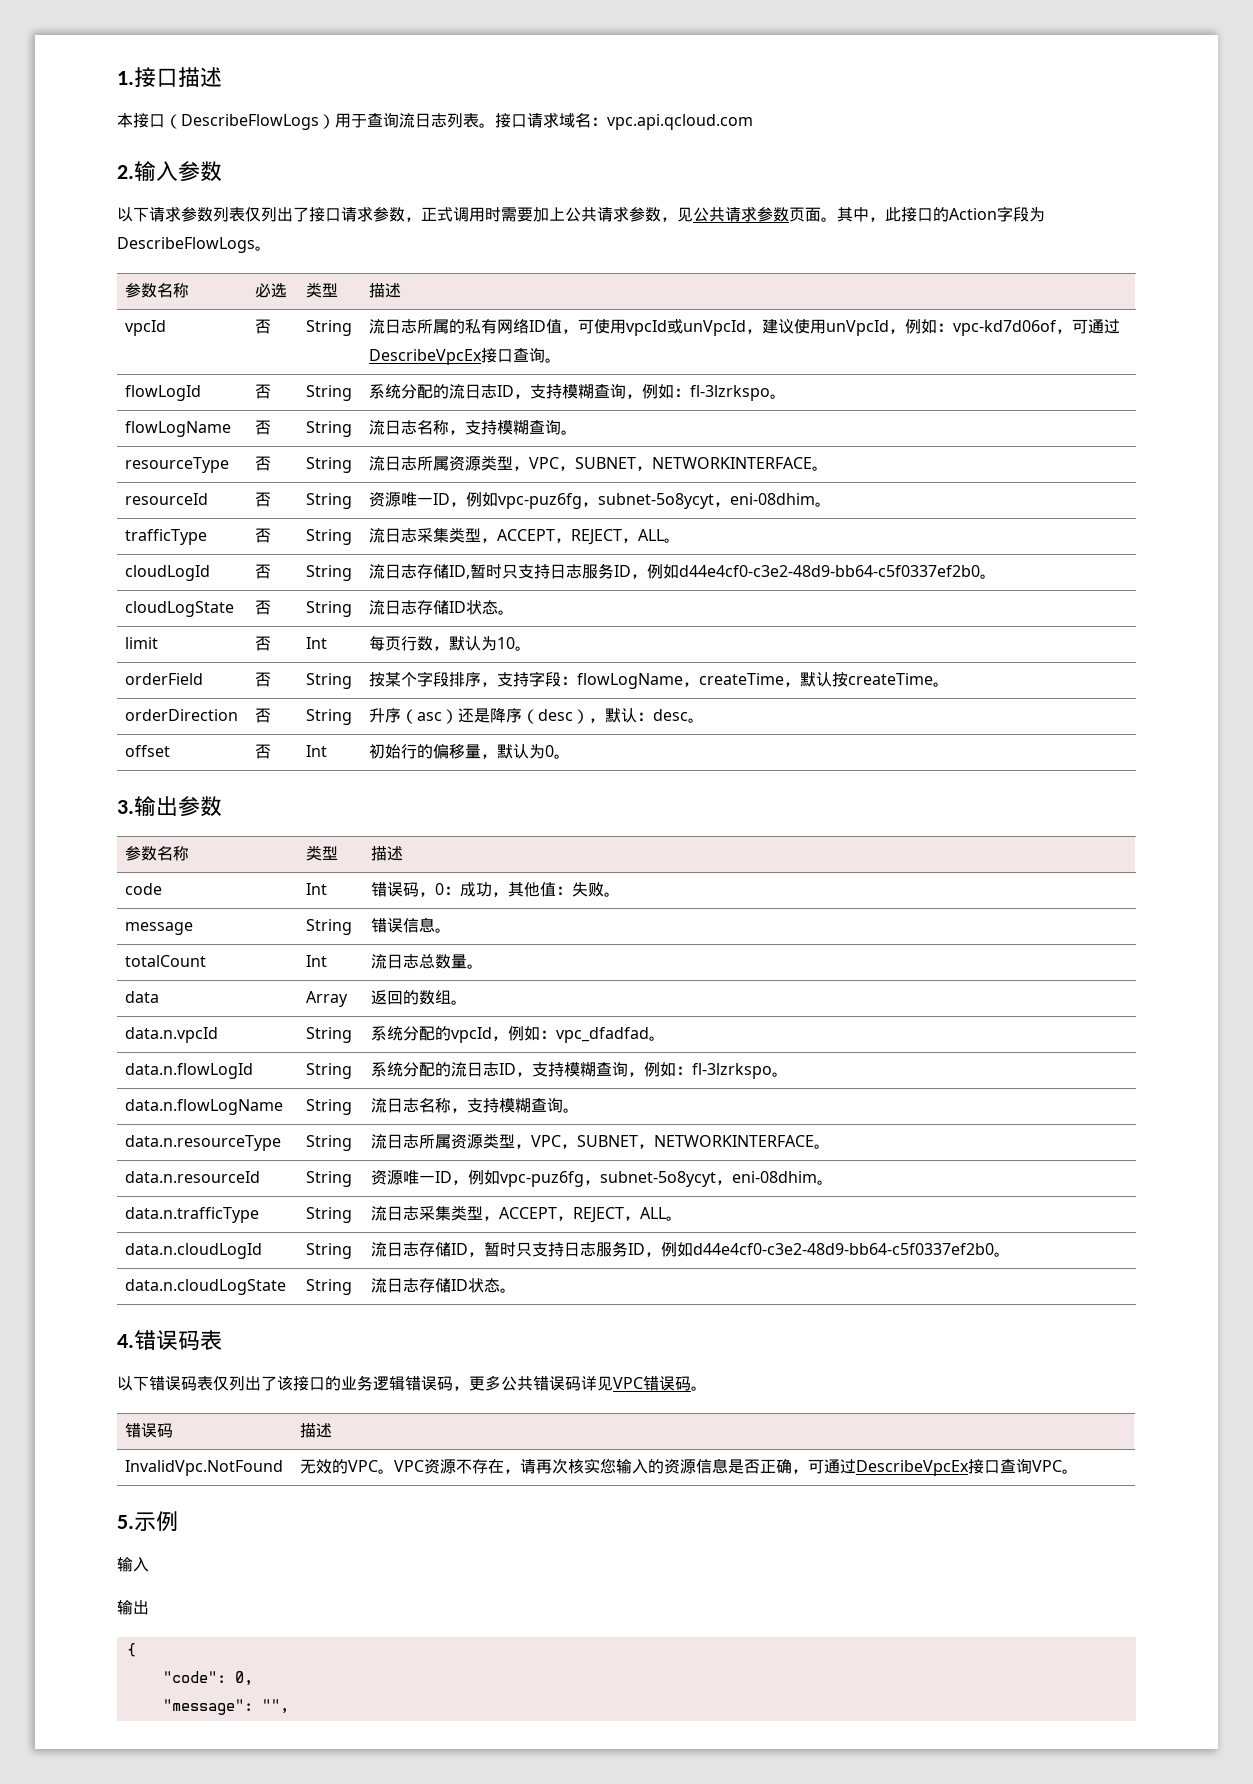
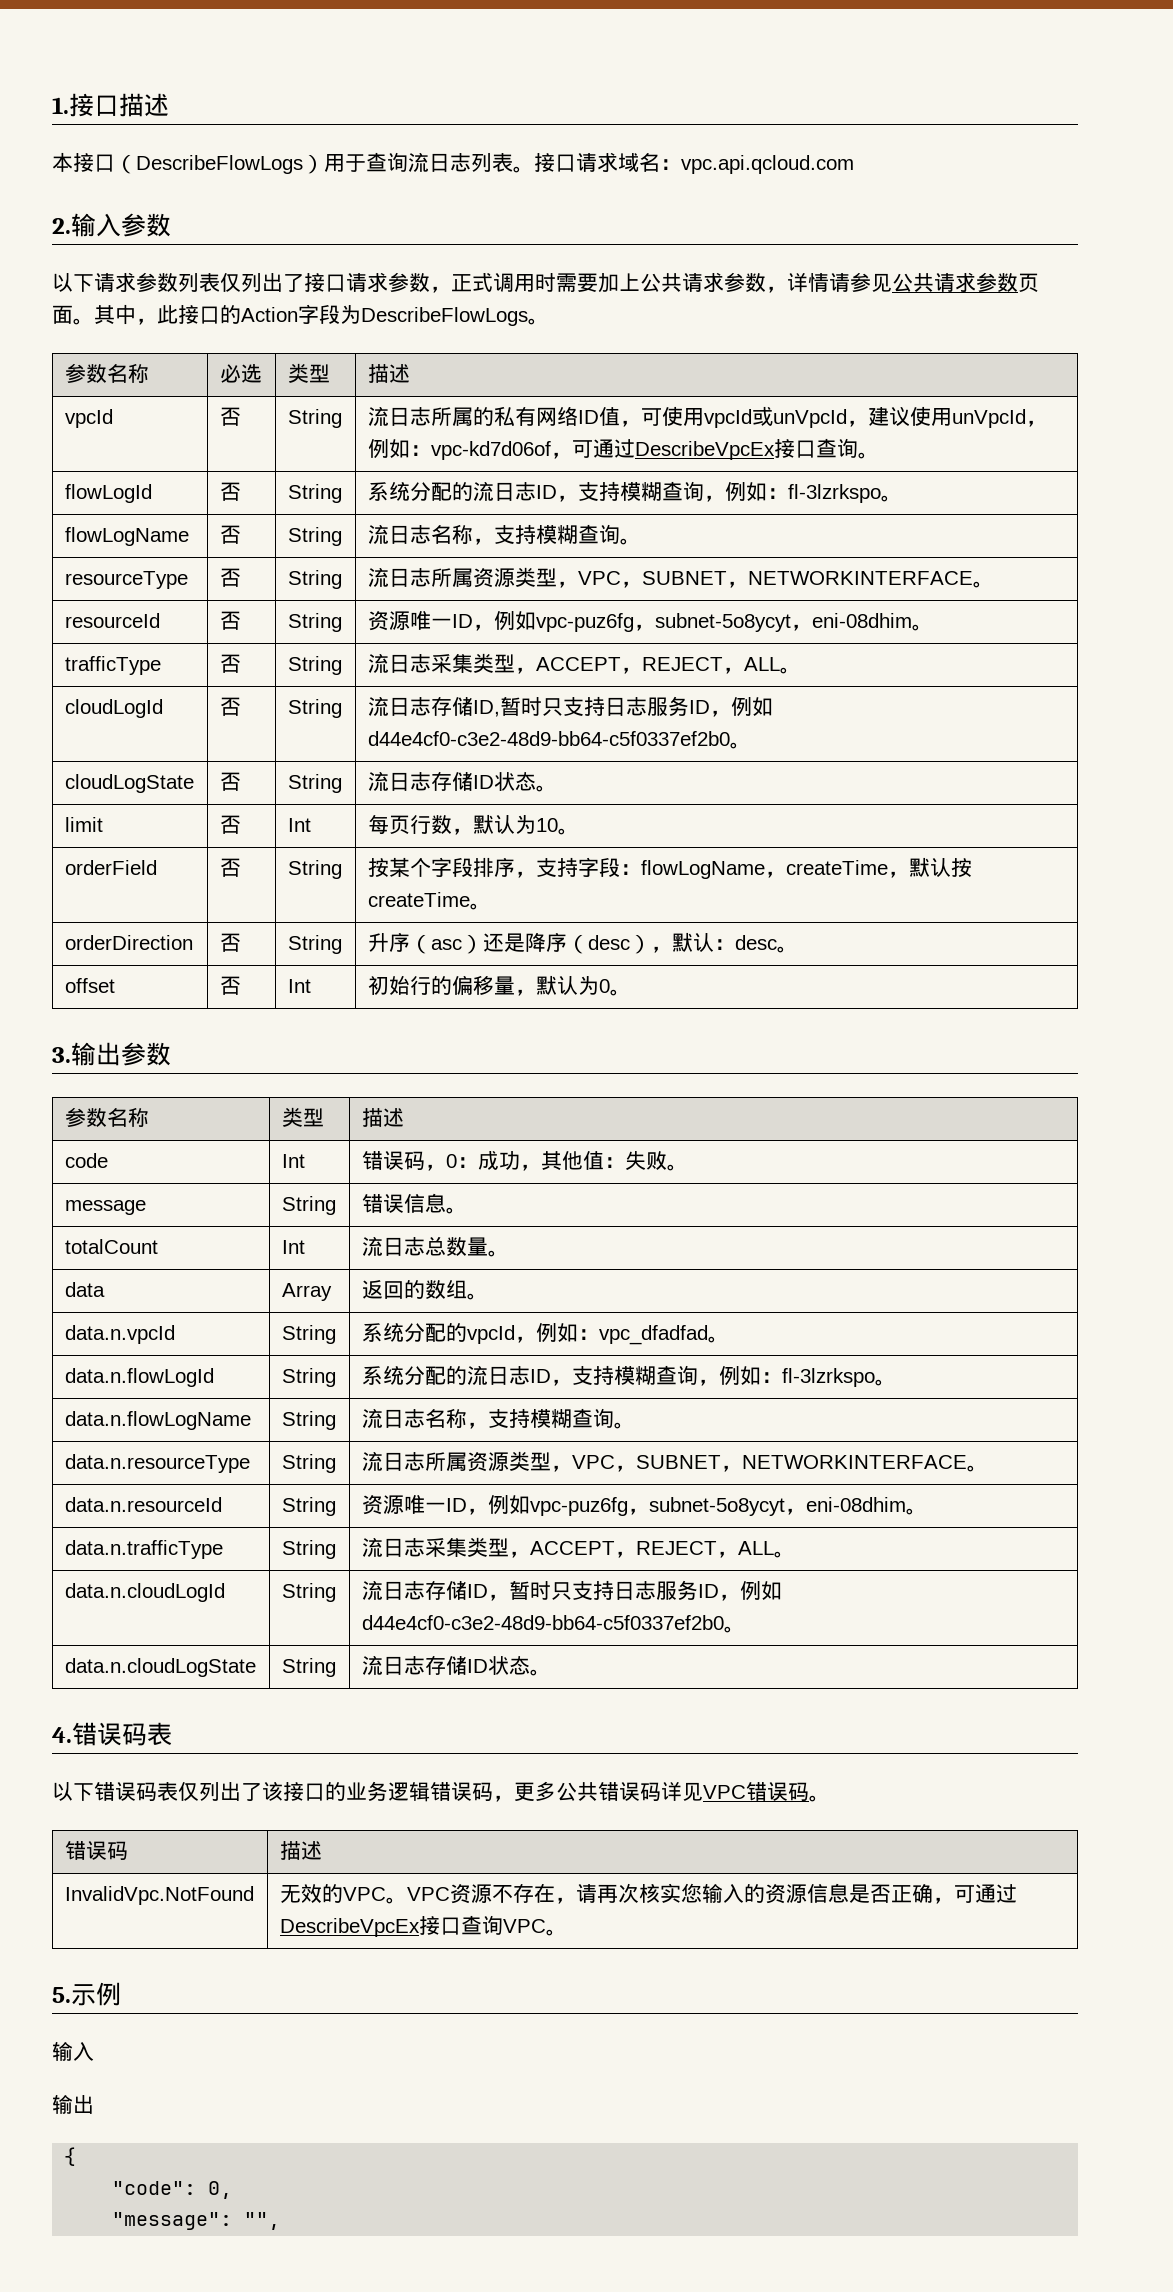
(677, 219) none -> [787,272,871,292] 详情请参

